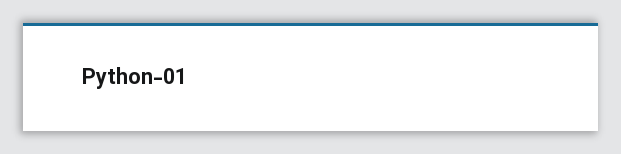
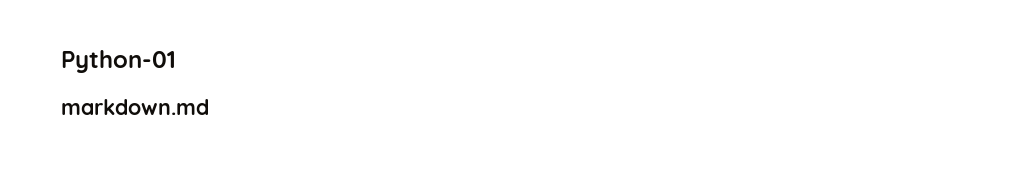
(187, 78) none -> [61,99,209,115] // markdown.md

